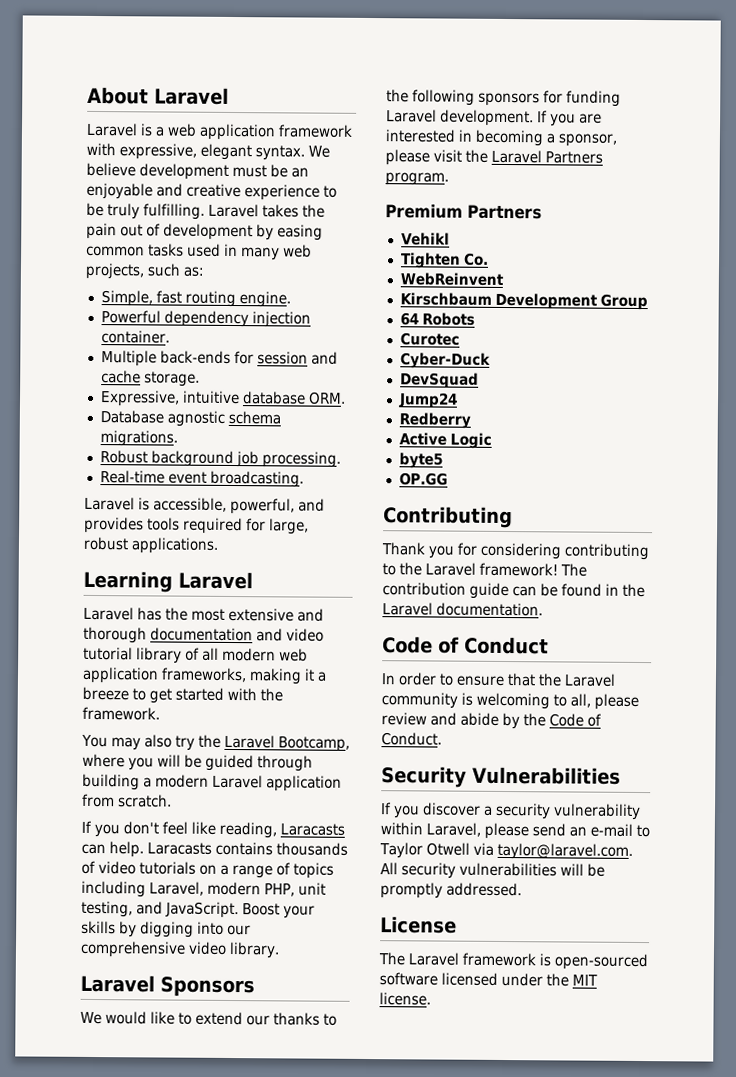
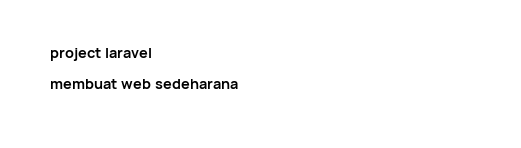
[87,86,229,105] [86,122,353,141] [86,142,330,161] [86,162,309,180] [86,182,337,201] [86,202,325,220] [86,222,323,241] [86,243,312,261] [85,262,204,280] [100,290,291,308] [100,310,311,328] [100,330,170,344] [100,350,338,367] [100,370,200,387] [99,390,346,407] [99,410,281,427] [99,430,178,447] [99,450,341,468] [99,470,304,488] [84,496,325,515] [84,516,309,535] [83,536,219,554] [83,570,253,593] [83,606,324,622] [83,626,324,644] [83,646,308,664] [82,666,327,685] [82,686,283,704] [82,706,160,721] [81,734,350,752] [82,753,313,772] [82,773,342,792] [82,793,172,808] [81,820,345,839] [81,841,348,858] [81,860,334,879] [81,880,326,898] [81,900,315,919] [81,920,251,938] [80,940,280,959] [80,974,255,998] [80,1011,337,1026] [386,89,621,107] [386,109,602,127] [385,129,617,147] [385,149,603,166] [385,172,449,186] [385,204,542,220] [400,232,450,246] [399,252,489,269] [399,272,504,286] [399,292,648,311] [399,312,475,326] [399,332,460,346] [399,352,491,369] [399,372,479,389] [397,392,458,409] [398,412,471,429] [398,432,492,449] [398,452,443,469] [398,472,448,486] [383,506,513,529] [381,542,649,561] [382,562,587,577] [382,582,645,600] [382,602,543,617] [382,636,549,655] [381,672,616,687] [381,692,639,710] [381,712,602,730] [381,732,442,746] [381,766,621,788] [380,802,641,821] [380,822,650,840] [379,842,633,860] [380,862,605,879] [380,882,522,899] [380,916,457,934] [378,952,648,971] [379,972,598,987] [379,992,431,1006] About Laravel // Laravel is a web application framework with expressive, elegant syntax. We believe development must be an enjoyable and creative experience to be truly fulfilling. Laravel takes the pain out of development by easing common tasks used in many web projects, such as: // Simple, fast routing engine. // Powerful dependency injection container. // Multiple back-ends for session and cache storage. // Expressive, intuitive database ORM. // Database agnostic schema migrations. // Robust background job processing. // Real-time event broadcasting. // Laravel is accessible, powerful, and provides tools required for large, robust applications. // Learning Laravel // Laravel has the most extensive and thorough documentation and video tutorial library of all modern web application frameworks, making it a breeze to get started with the framework. // You may also try the Laravel Bootcamp, where you will be guided through building a modern Laravel application from scratch. // If you don't feel like reading, Laracasts can help. Laracasts contains thousands of video tutorials on a range of topics including Laravel, modern PHP, unit testing, and JavaScript. Boost your skills by digging into our comprehensive video library. // Laravel Sponsors // We would like to extend our thanks to the following sponsors for funding Laravel development. If you are interested in becoming a sponsor, please visit the Laravel Partners program. // Premium Partners // Vehikl // Tighten Co. // WebReinvent // Kirschbaum Development Group // 64 Robots // Curotec // Cyber-Duck // DevSquad // Jump24 // Redberry // Active Logic // byte5 // OP.GG // Contributing // Thank you for considering contributing to the Laravel framework! The contribution guide can be found in the Laravel documentation. // Code of Conduct // In order to ensure that the Laravel community is welcoming to all, please review and abide by the Code of Conduct. // Security Vulnerabilities // If you discover a security vulnerability within Laravel, please send an e-mail to Taylor Otwell via taylor@laravel.com. All security vulnerabilities will be promptly addressed. // License // The Laravel framework is open-sourced software licensed under the MIT license. -> [50,48,152,61] [50,79,238,89] project laravel // membuat web sedeharana

